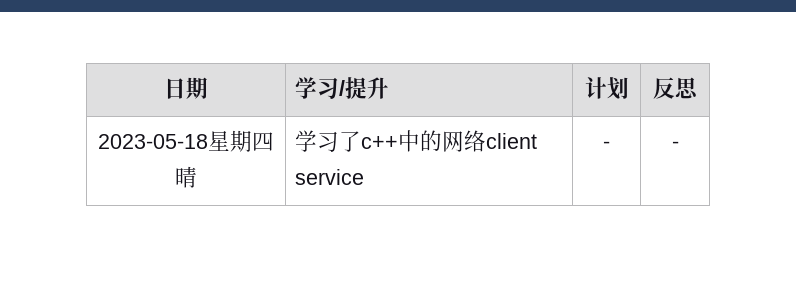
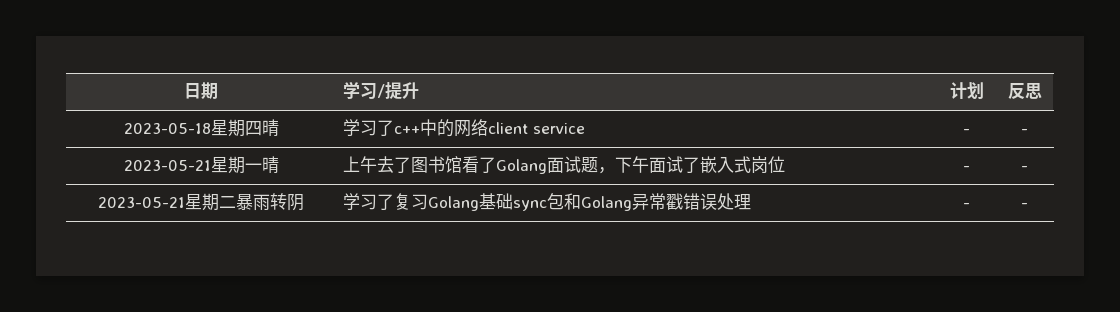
(679, 145) none -> [123,156,279,174] [342,156,785,174] [963,166,970,171] [1021,166,1028,171] [98,193,304,211] [342,193,751,211] [963,203,970,208] [1021,203,1028,208] // 2023-05-21星期一晴 | 上午去了图书馆看了Golang面试题，下午面试了嵌入式岗位 | - | - // 2023-05-21星期二暴雨转阴 | 学习了复习Golang基础sync包和Golang异常戳错误处理 | - | -

